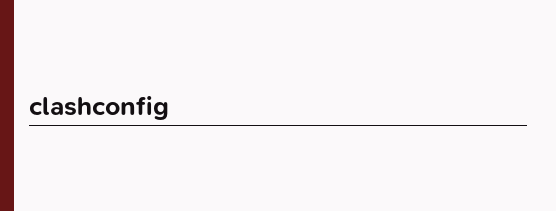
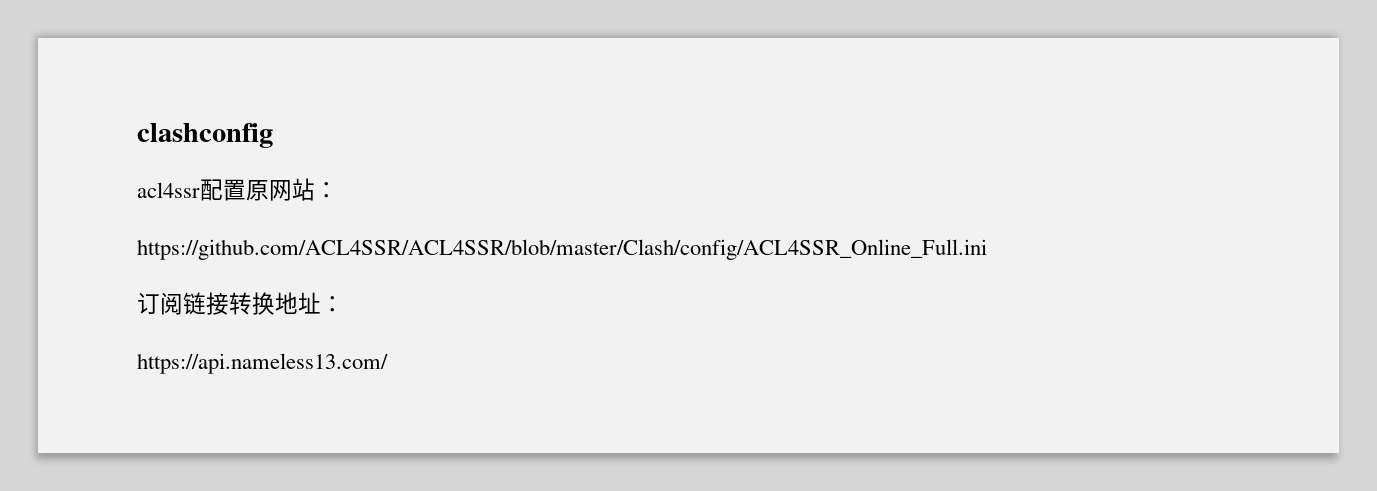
(169, 108) none -> [137,178,338,201] [137,239,987,260] [137,292,344,315] [137,353,388,374] // acl4ssr配置原网站： // https://github.com/ACL4SSR/ACL4SSR/blob/master/Clash/config/ACL4SSR_Online_Full.ini // 订阅链接转换地址： // https://api.nameless13.com/

